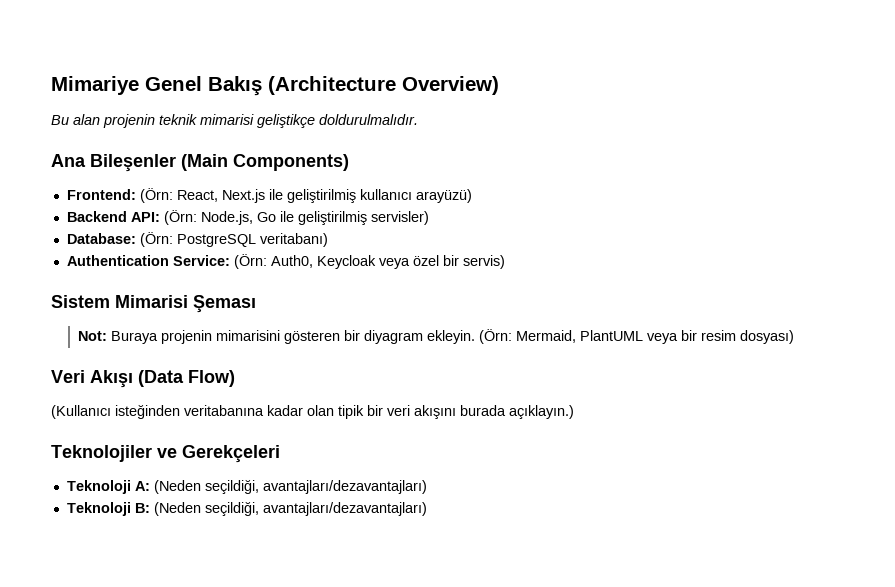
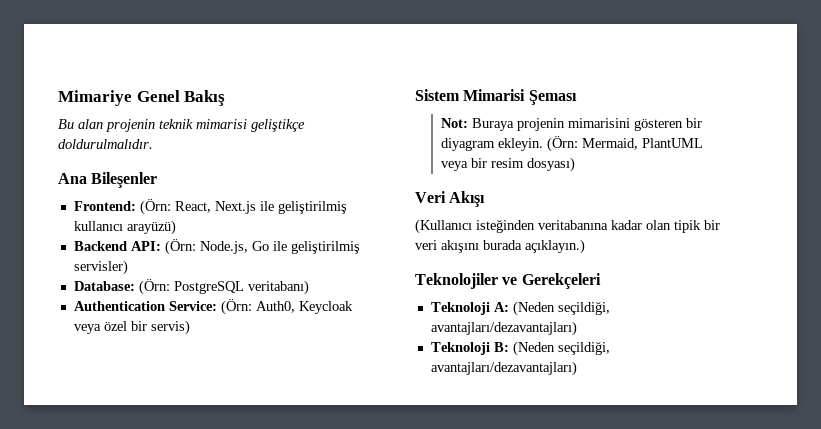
[268,76,499,95] (Architecture Overview) -> (226, 98) none
[181,154,349,171] (Main Components) -> (158, 180) none
[138,370,235,387] (Data Flow) -> (486, 199) none

